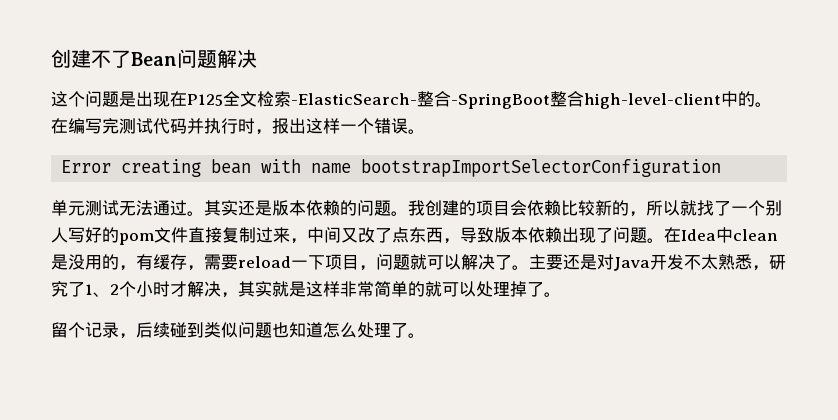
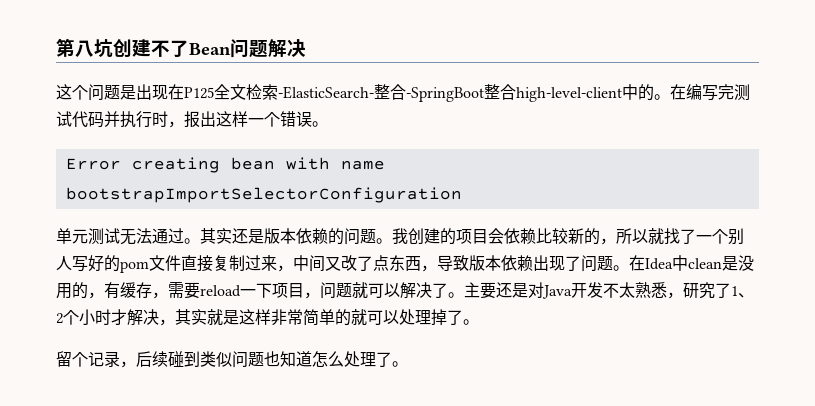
(51, 58) none -> [56,38,113,57] 第八坑

